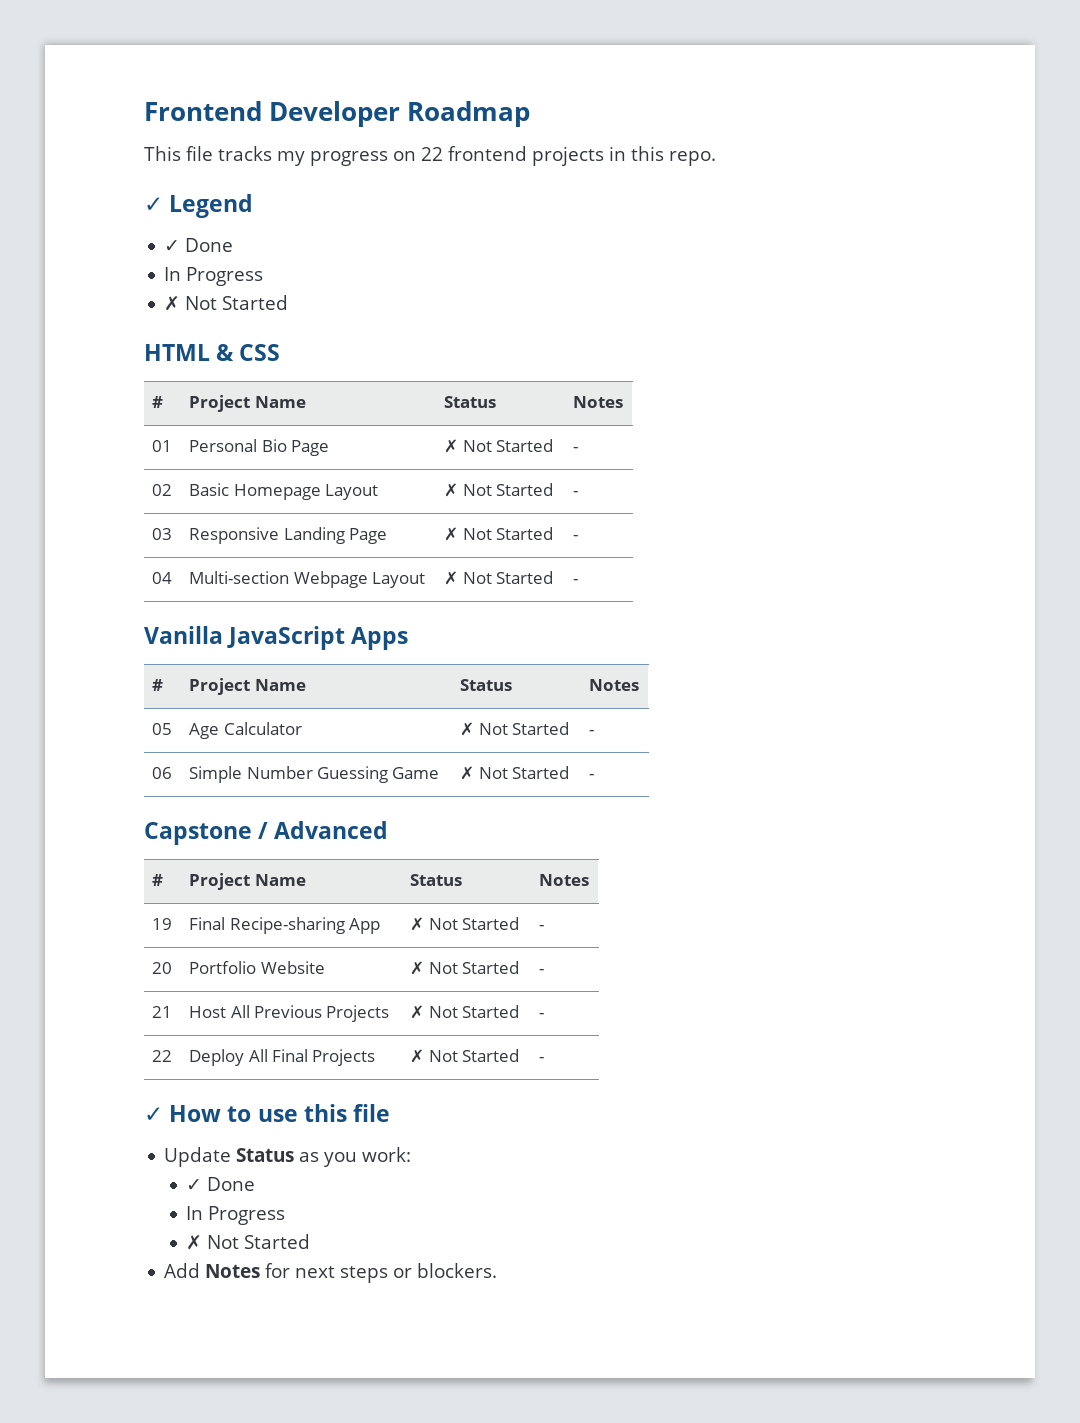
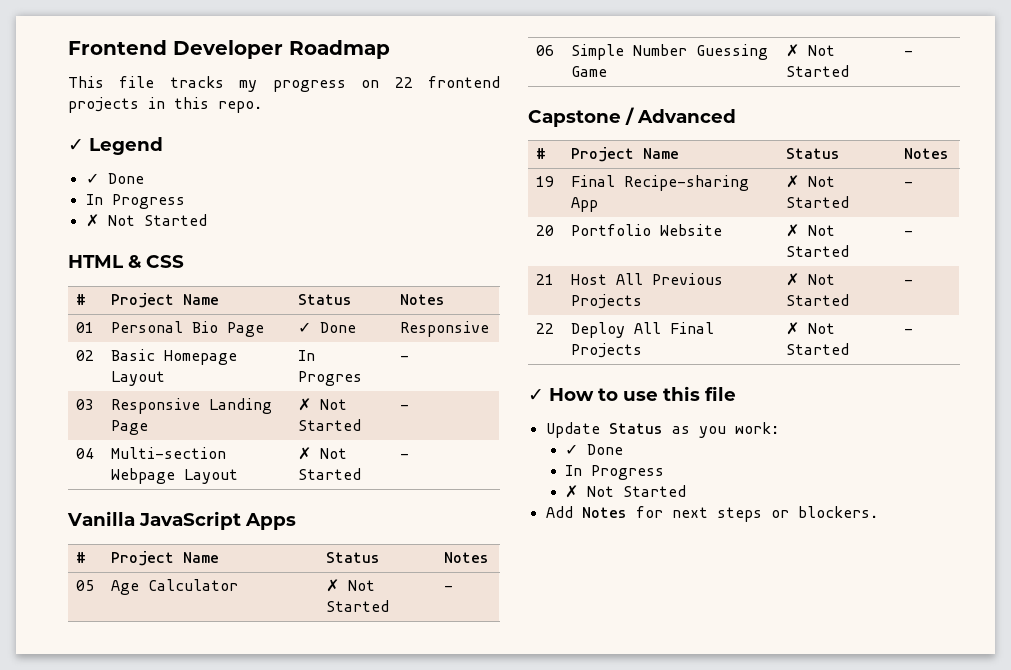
[444,439,553,453] [573,447,579,452] ✗ Not Started | - -> [298,322,357,333] [400,321,490,337] ✓ Done | Responsive
[444,483,553,497] ✗ Not Started -> [298,350,316,361] [298,371,363,386] In Progres

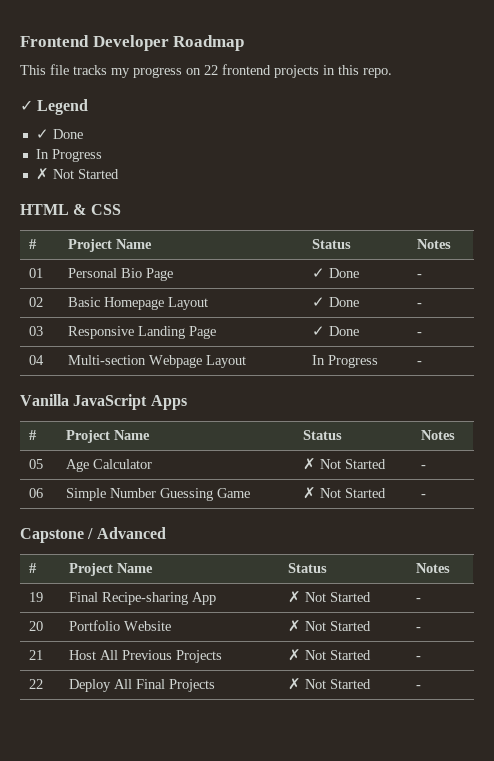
[400,321,490,337] Responsive -> [416,274,422,278] -
[298,350,316,361] [298,371,363,386] In Progres -> [311,297,359,307] ✓ Done
[298,398,348,411] [298,419,362,431] ✗ Not Started -> [311,326,359,336] ✓ Done
[298,447,348,460] [298,468,362,480] ✗ Not Started -> [311,355,378,368] In Progress
[528,386,736,401] [545,422,779,438] [565,444,624,455] [565,465,665,480] [565,485,687,498] [545,506,878,522] // ✓ How to use this file // Update Status as you work: // ✓ Done // In Progress // ✗ Not Started // Add Notes for next steps or blockers. -> (421, 687) none

